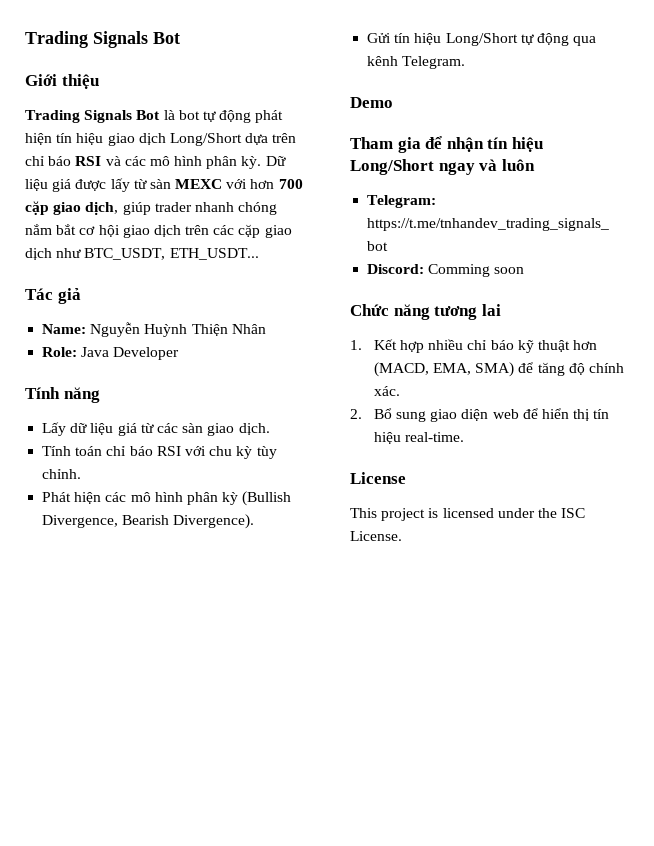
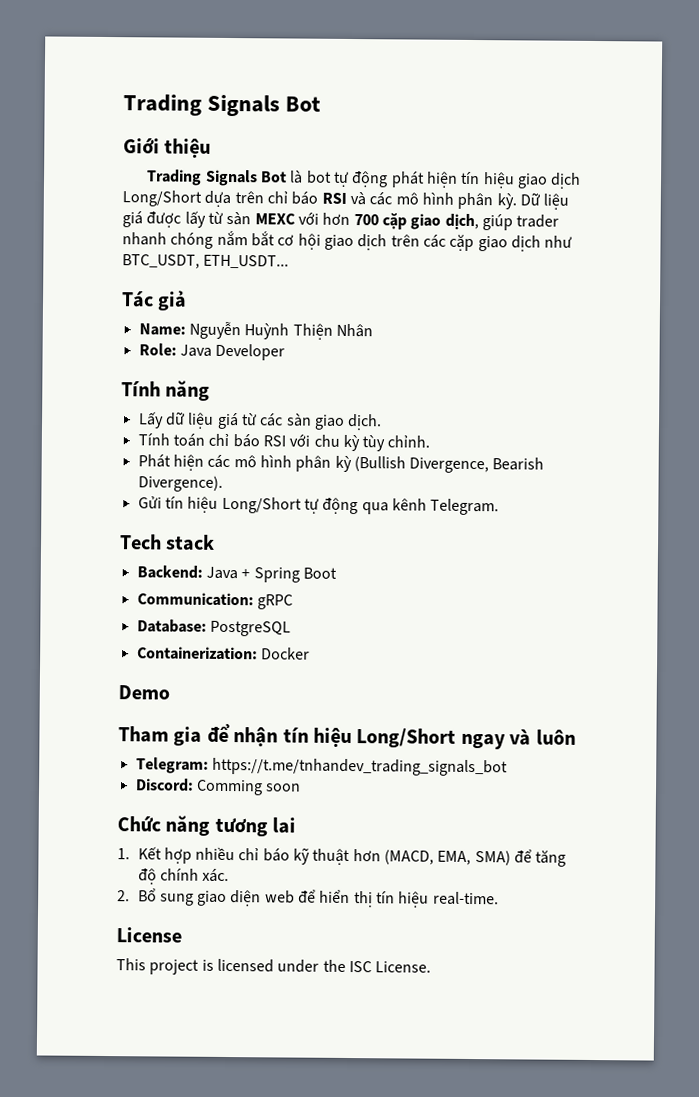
(466, 62) none -> [119,534,216,551] [136,565,337,583] [136,592,293,610] [136,619,291,637] [136,646,310,661] // Tech stack // Backend: Java + Spring Boot // Communication: gRPC // Database: PostgreSQL // Containerization: Docker

